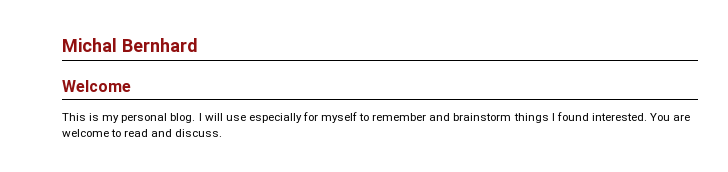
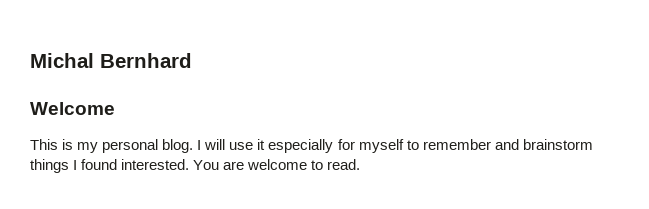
(246, 118) none -> [257,139,266,150] it
[124,129,223,137] read and discuss. -> [327,159,361,170] read.

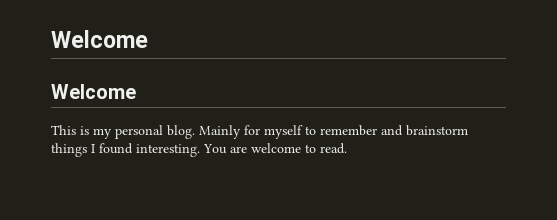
[30,53,192,68] Michal Bernhard -> [51,30,148,48] Welcome
[197,139,334,153] I will use it especially -> [199,125,241,139] Mainly
[121,159,190,170] interested. -> [136,144,200,157] interesting.

